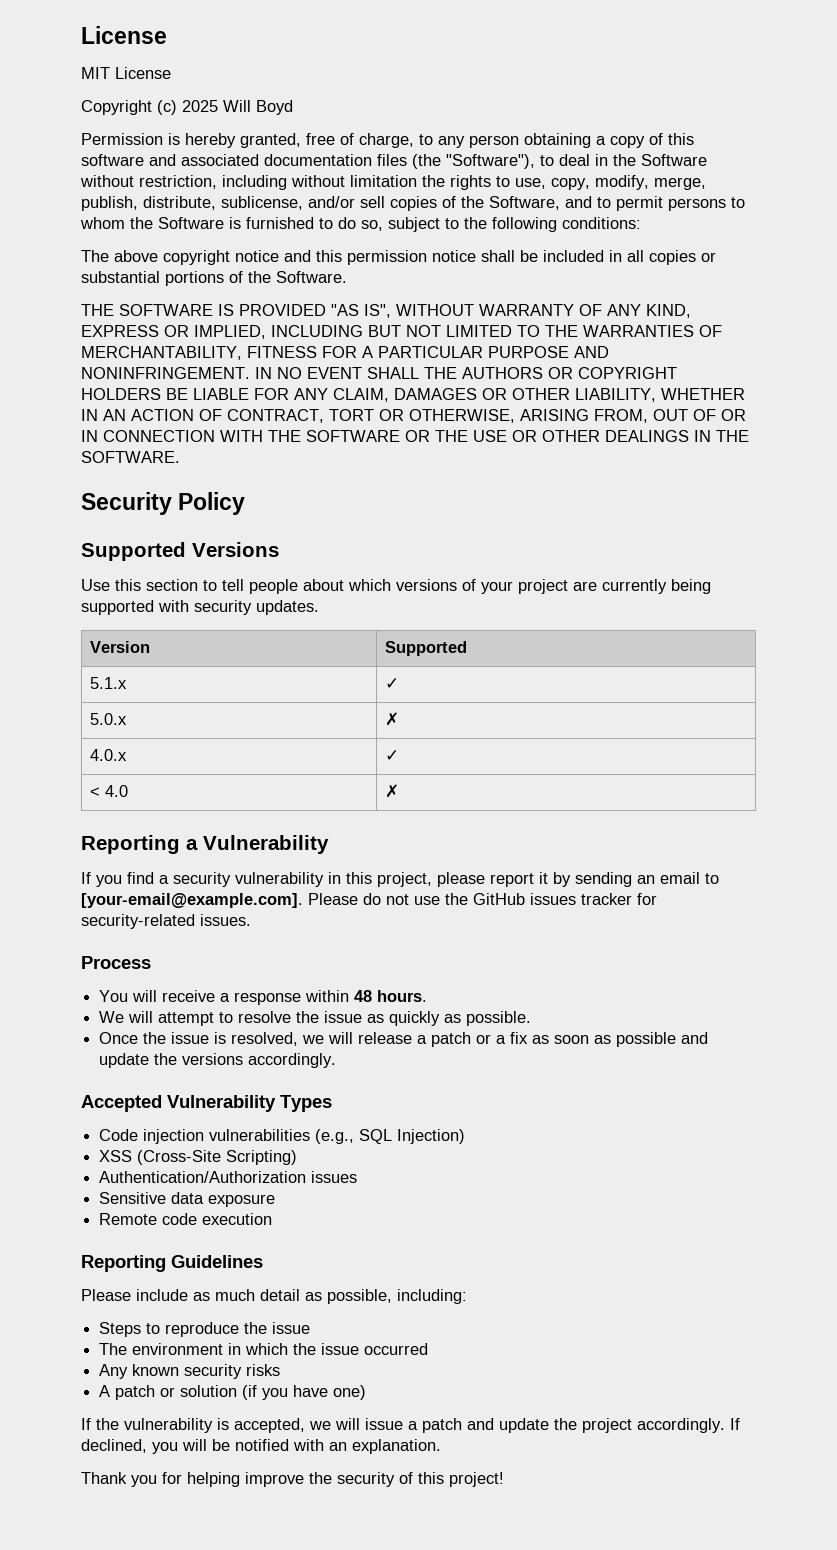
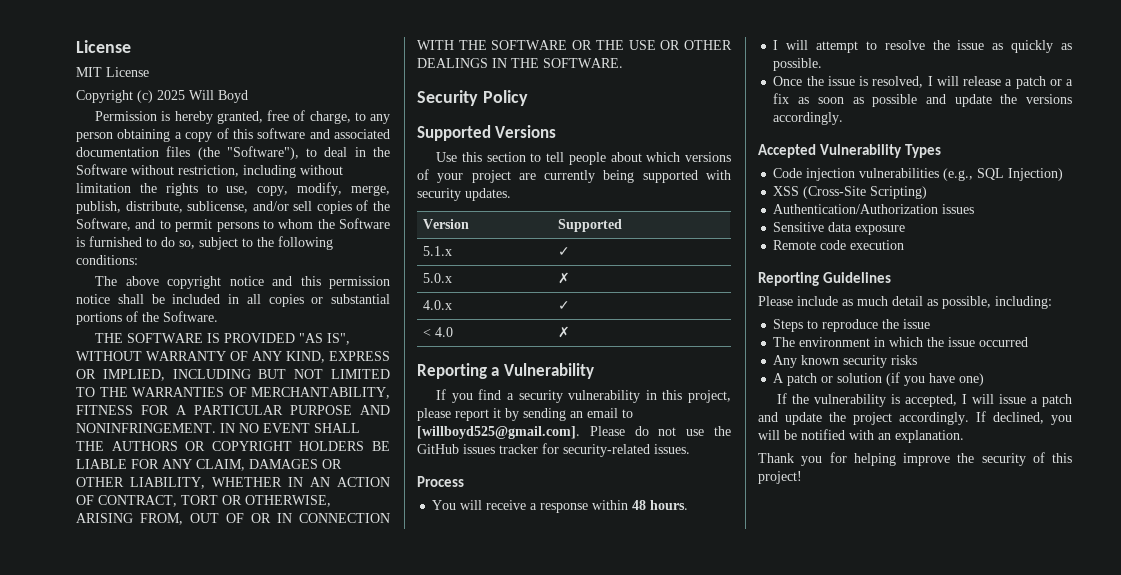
[81,893,303,908] [your-email@example.com]. -> [417,426,580,439] [willboyd525@gmail.com].
[99,1011,125,1023] We -> [773,40,779,50] I
[302,1035,325,1044] we -> [927,76,933,86] I
[309,1421,331,1430] we -> [962,394,968,404] I

